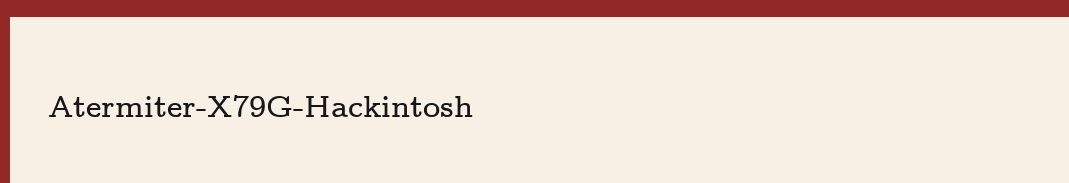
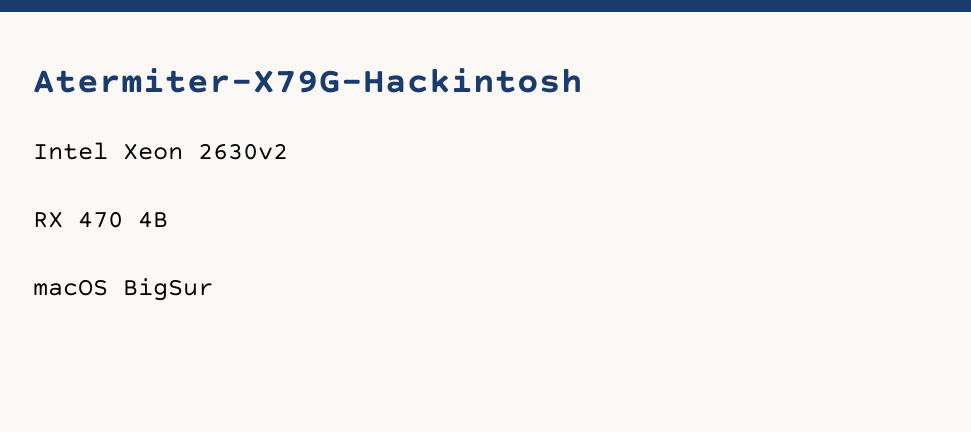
(473, 106) none -> [33,142,288,160] [33,211,168,228] [33,278,213,301] // Intel Xeon 2630v2 // RX 470 4B // macOS BigSur

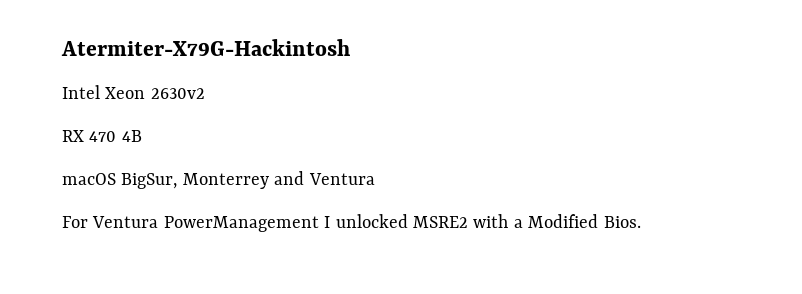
[123,278,213,301] BigSur -> [121,171,375,189] [62,214,641,232] BigSur, Monterrey and Ventura // For Ventura PowerManagement I unlocked MSRE2 with a Modified Bios.

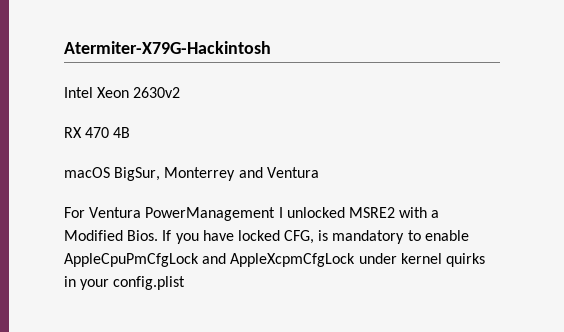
(641, 222) none -> [162,230,469,244] [64,253,485,267] [64,276,186,290] If you have locked CFG, is mandatory to enable AppleCpuPmCfgLock and AppleXcpmCfgLock under kernel quirks in your config.plist

